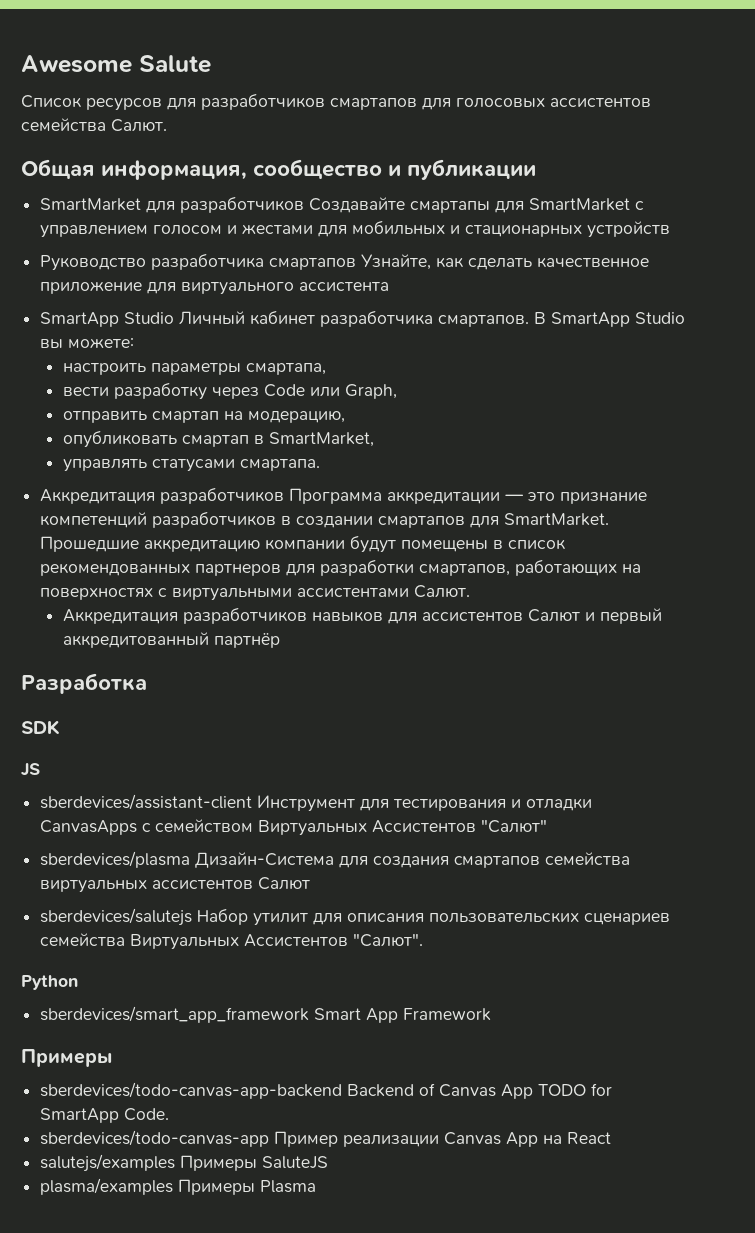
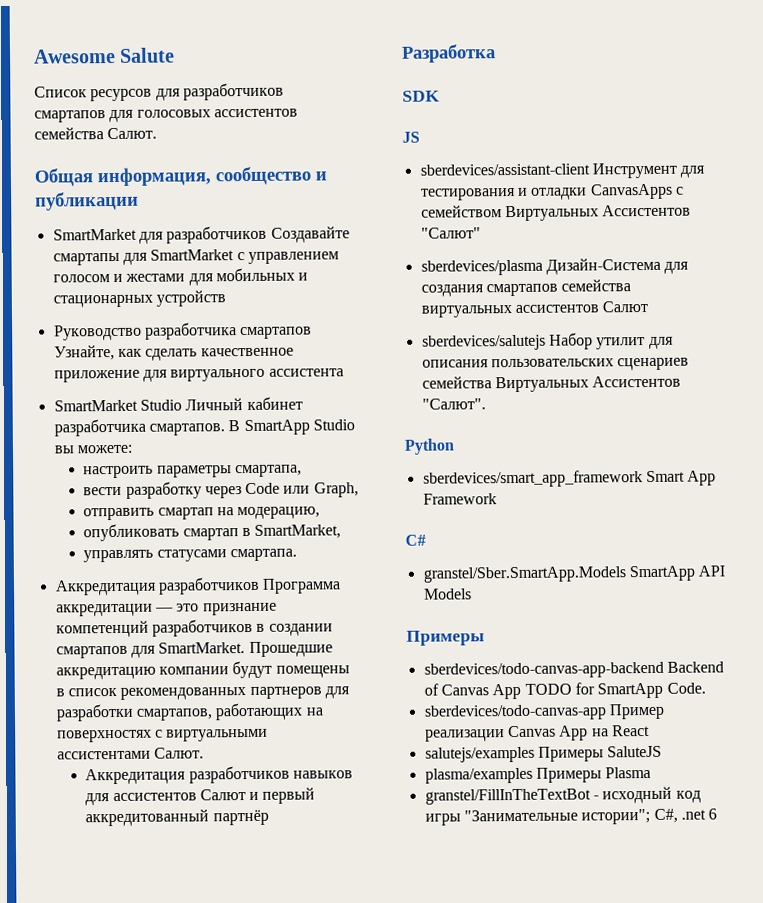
[40,312,120,327] SmartApp -> [53,399,138,412] SmartMarket
(492, 1014) none -> [405,534,426,546] [422,565,726,583] [423,588,472,600] // C# // granstel/Sber.SmartApp.Models SmartApp API Models
(317, 1186) none -> [424,786,701,805] [424,808,718,826] // granstel/FillInTheTextBot - исходный код игры "Занимательные истории"; C#, .net 6

